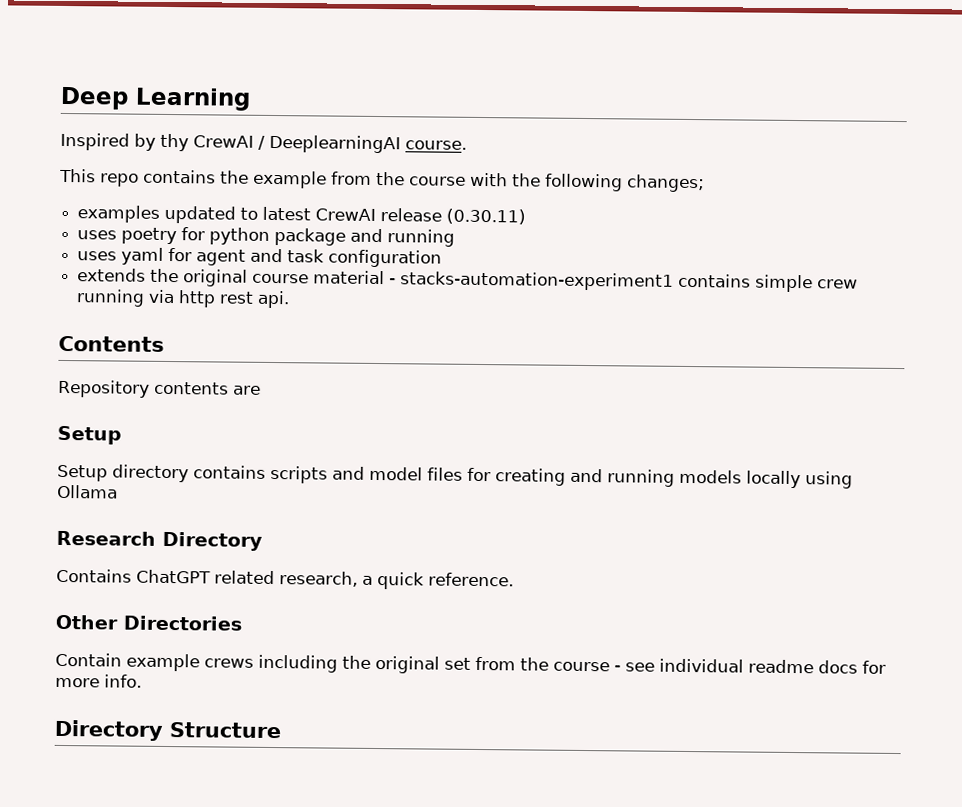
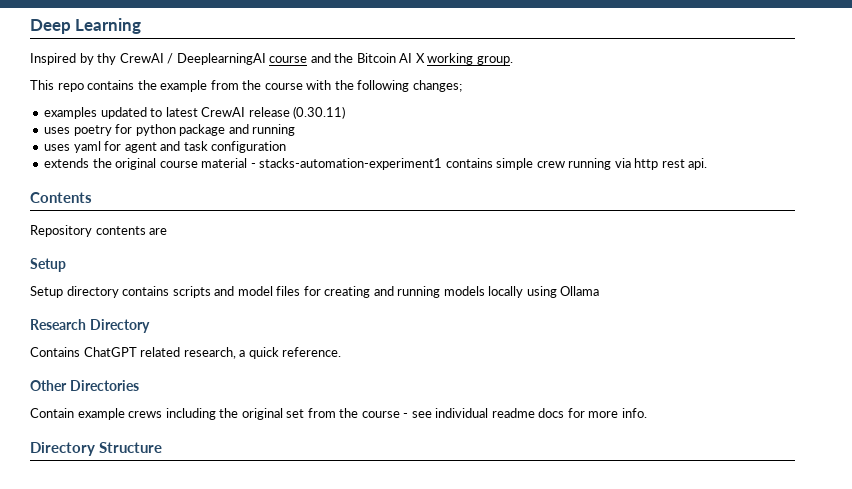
[405,140,467,150] course. -> [269,53,513,65] course and the Bitcoin AI X working group.

